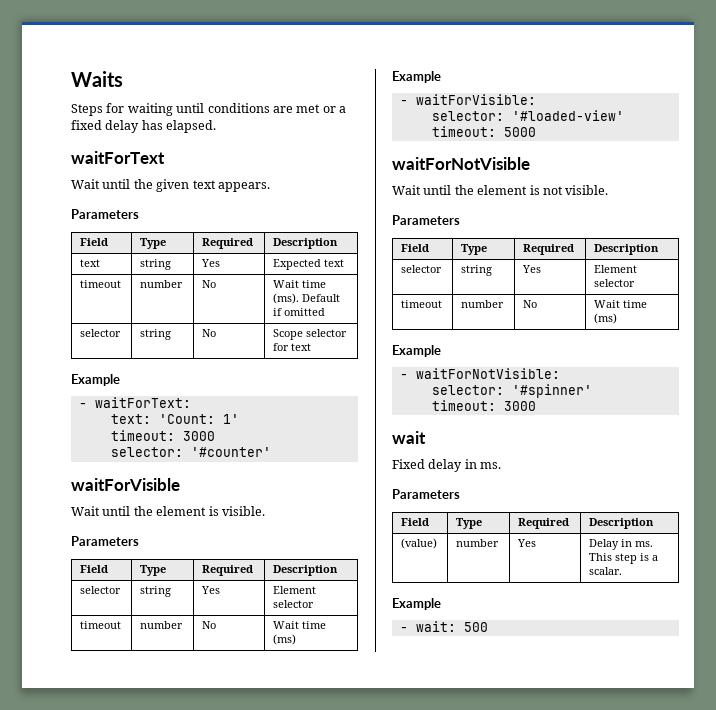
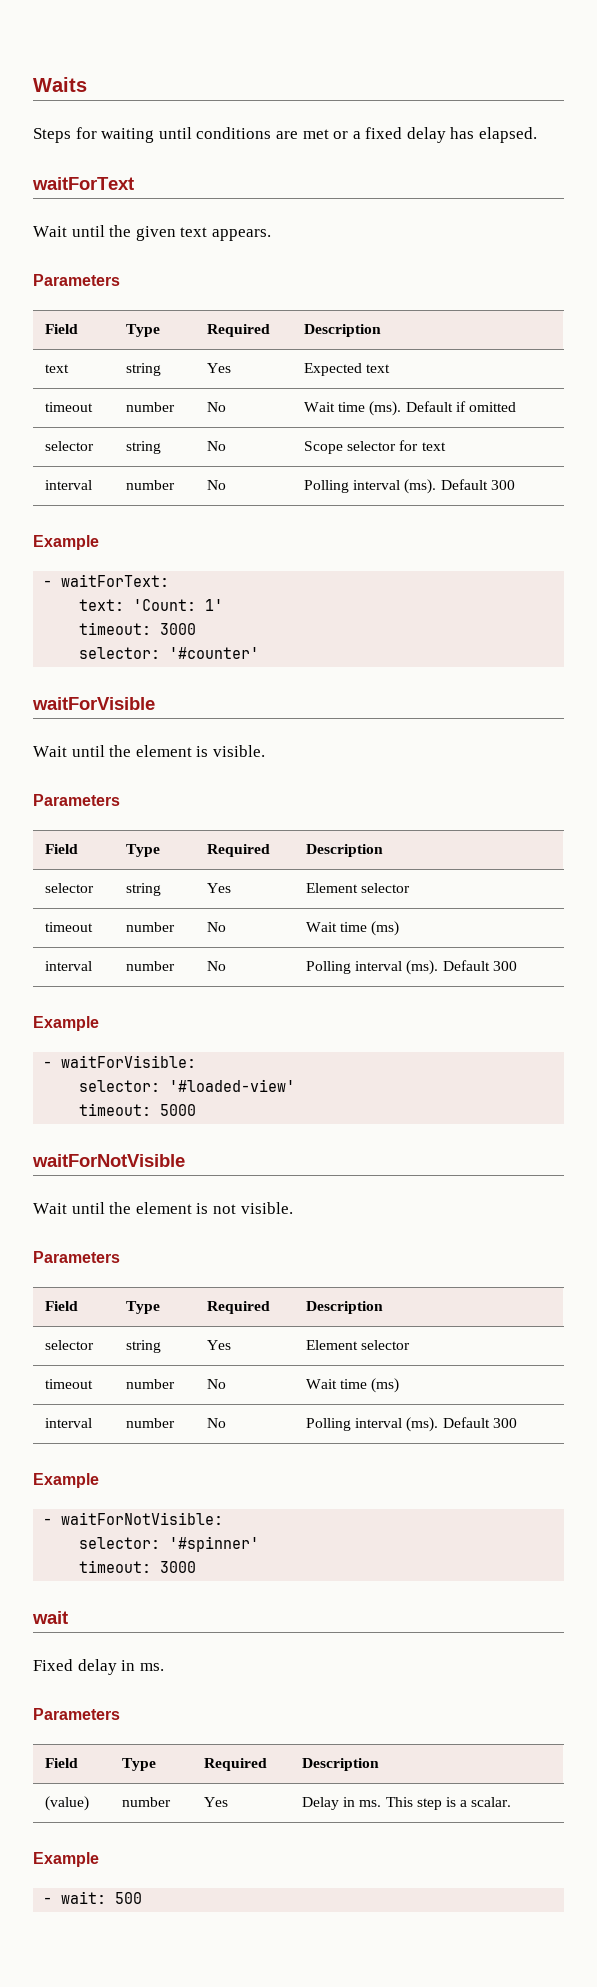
(312, 347) none -> [44,480,92,490] [125,480,175,490] [206,480,226,490] [303,479,515,494] // interval | number | No | Polling interval (ms). Default 300
(297, 639) none -> [44,961,92,971] [125,961,175,971] [206,961,226,971] [305,960,517,975] // interval | number | No | Polling interval (ms). Default 300
(618, 318) none -> [44,1418,92,1428] [125,1418,175,1428] [206,1418,226,1428] [305,1417,517,1432] // interval | number | No | Polling interval (ms). Default 300

